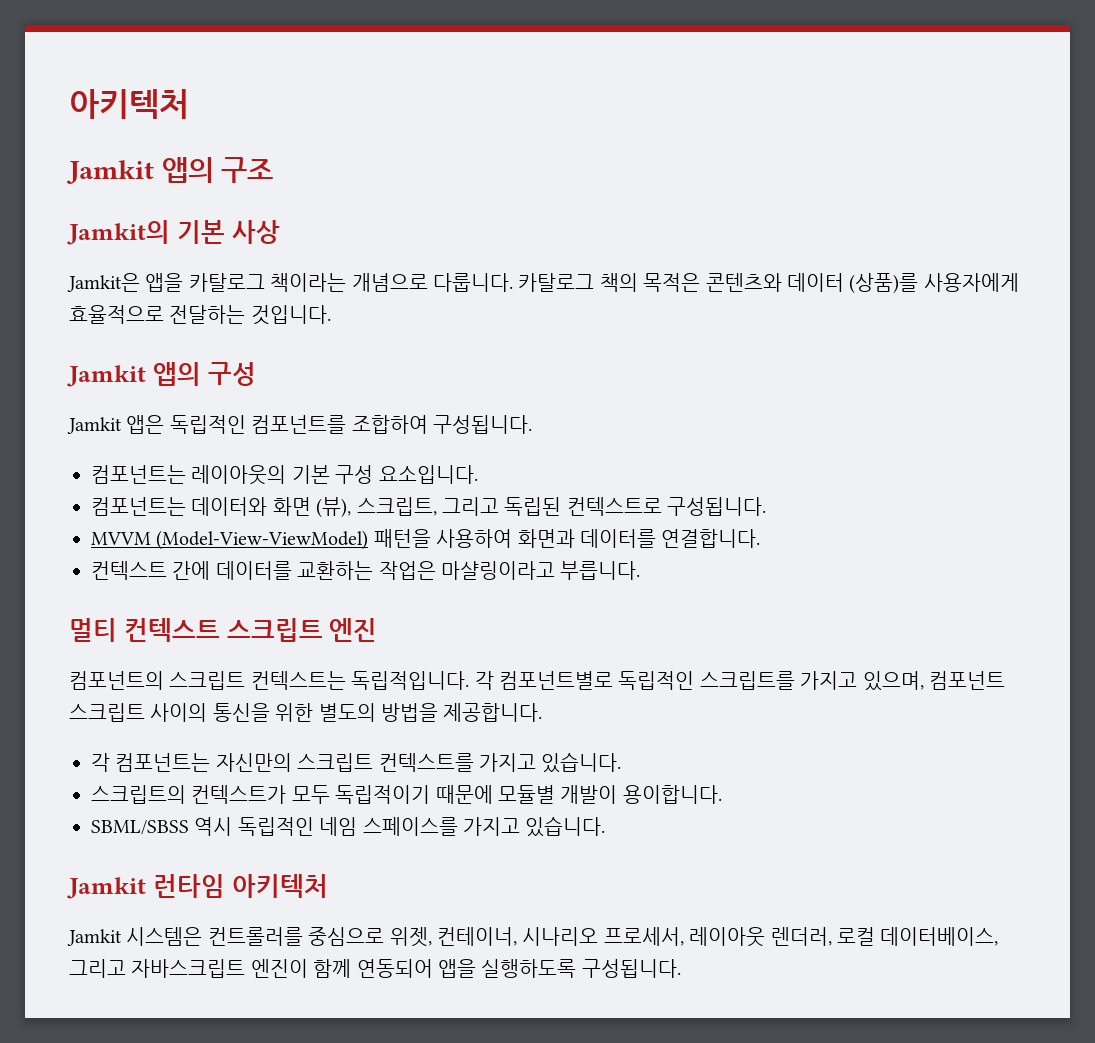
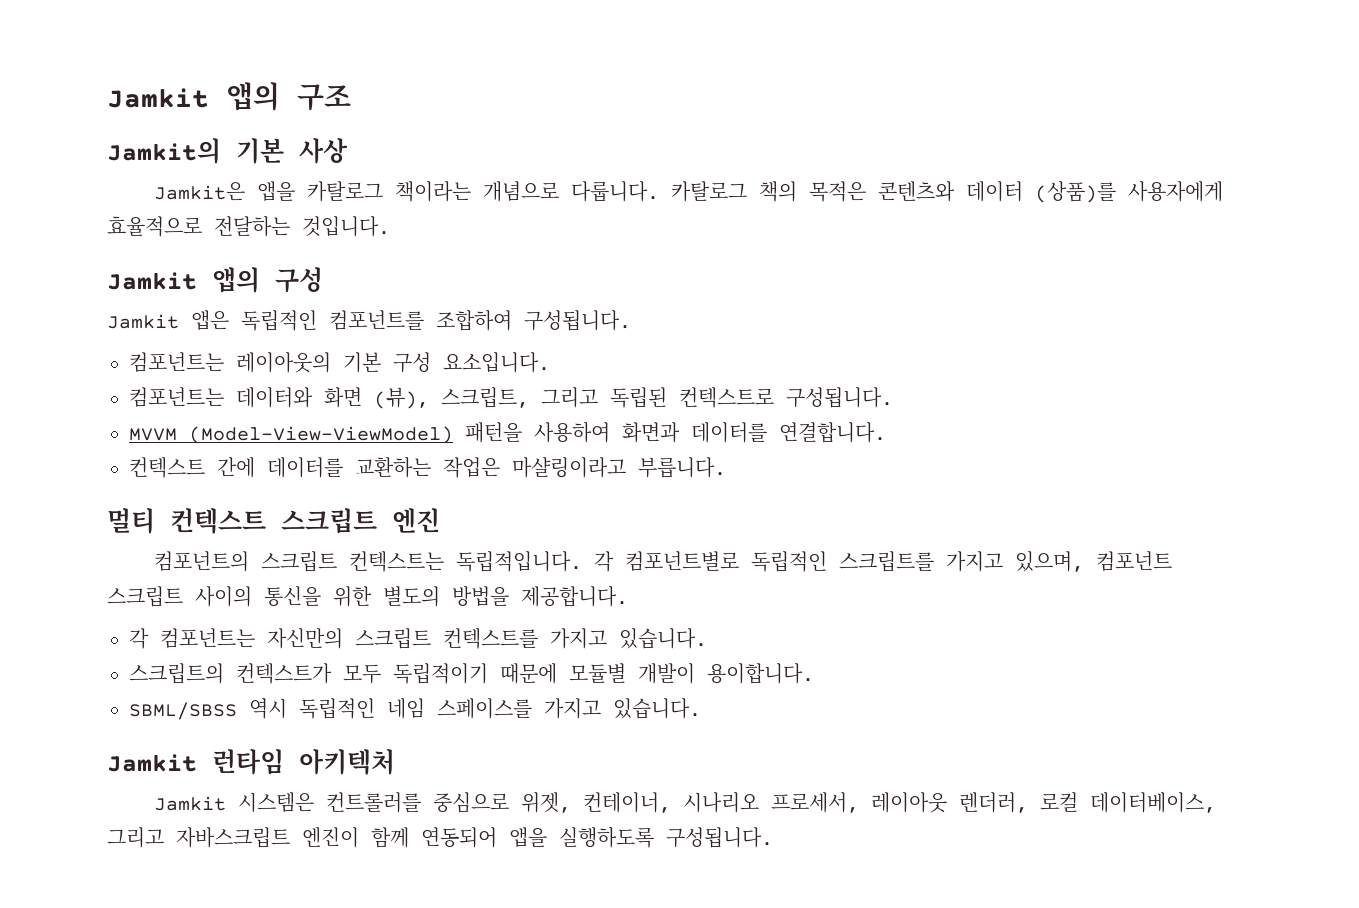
[69,89,189,119] 아키텍처 // -> (107, 98) none

